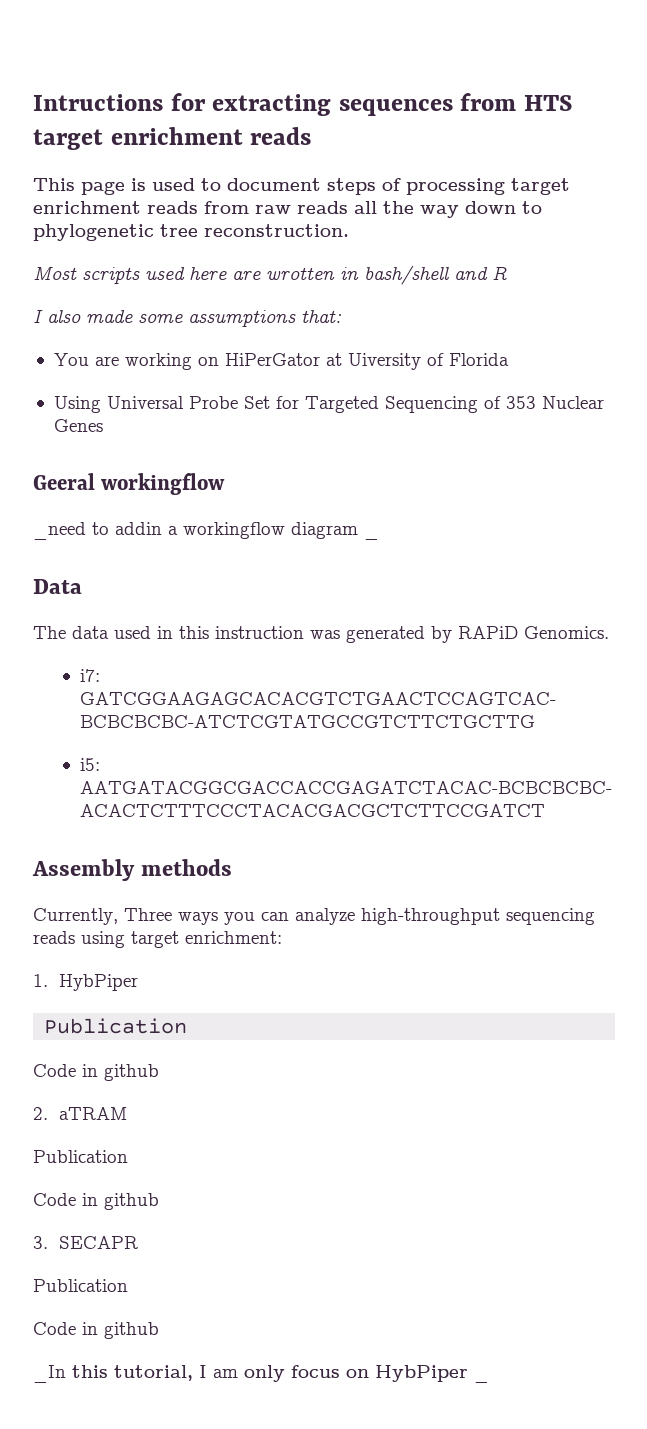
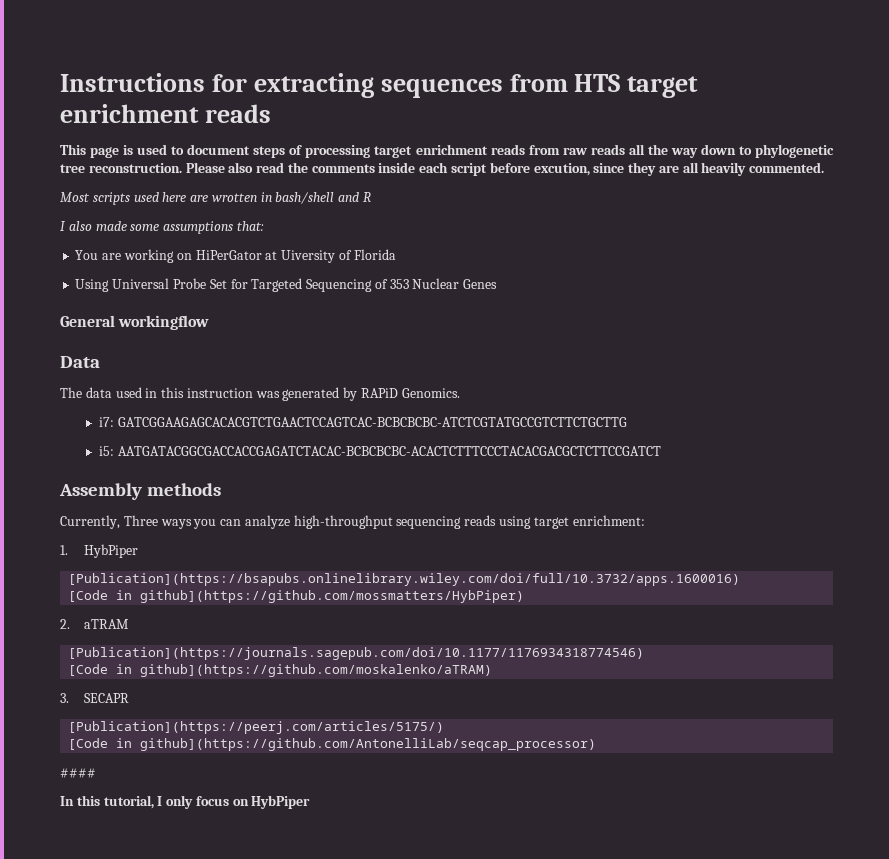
[33,94,163,111] Intructions -> [60,73,205,92] Instructions
(349, 230) none -> [185,162,825,176] Please also read the comments inside each script before excution, since they are all heavily commented.
[33,473,226,495] [33,522,379,540] Geeral workingflow // _need to addin a workingflow diagram _ -> [60,315,210,330] General workingflow
[44,1018,188,1034] [33,1064,159,1081] [33,1107,127,1120] [33,1150,128,1163] [33,1193,159,1210] [33,1236,138,1249] [33,1279,128,1292] [33,1322,159,1339] [33,1365,66,1383] Publication // Code in github // 2. aTRAM // Publication // Code in github // 3. SECAPR // Publication // Code in github // _In -> [68,573,741,586] [68,590,525,603] [60,619,129,629] [68,647,645,660] [68,664,493,677] [60,693,129,703] [68,721,445,734] [68,738,597,751] [60,768,96,778] [60,796,74,806] [Publication](https://bsapubs.onlinelibrary.wiley.com/doi/full/10.3732/apps.1600016) // [Code in github](https://github.com/mossmatters/HybPiper) // 2. aTRAM // [Publication](https://journals.sagepub.com/doi/10.1177/1176934318774546) // [Code in github](https://github.com/moskalenko/aTRAM) // 3. SECAPR // [Publication](https://peerj.com/articles/5175/) // [Code in github](https://github.com/AntonelliLab/seqcap_processor) // #### // In
[213,1369,238,1378] am -> (163, 801) none
[474,1378,489,1383] _ -> (311, 802) none

